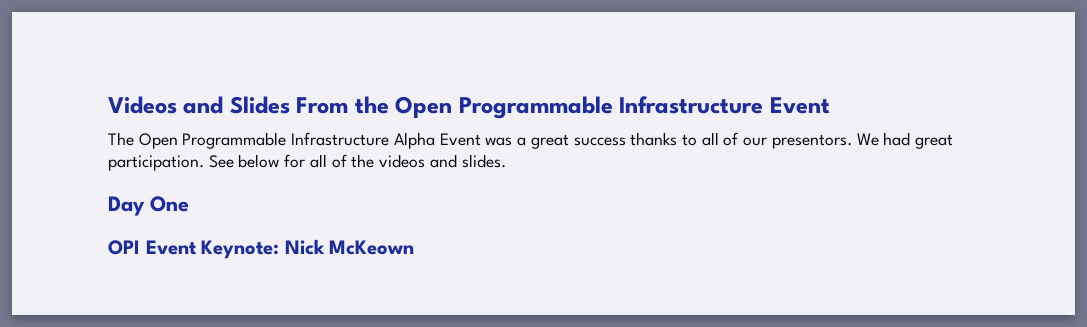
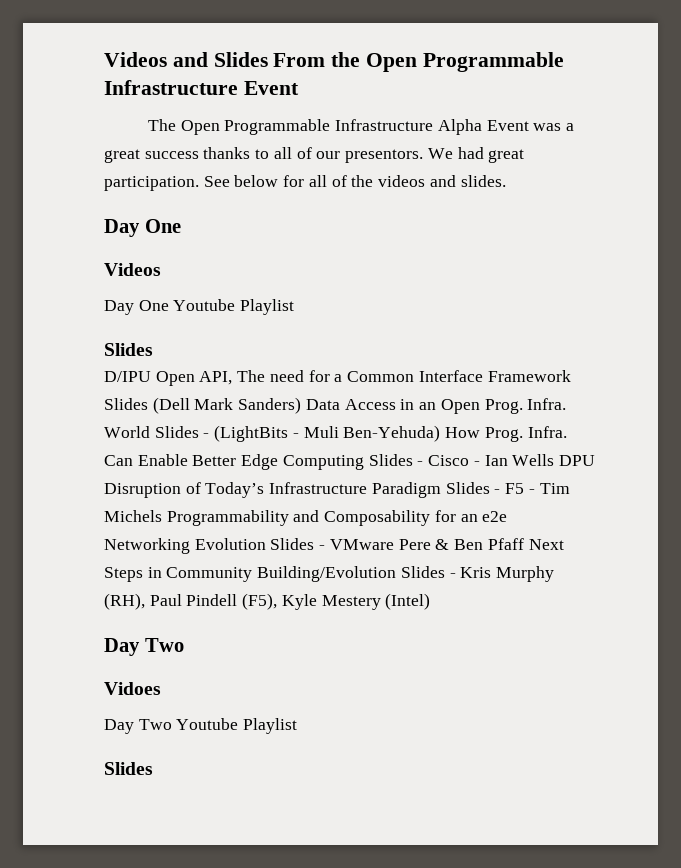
[108,239,415,259] OPI Event Keynote: Nick McKeown -> [104,263,161,276] [104,299,295,315] [104,343,153,356] [104,370,571,386] [104,397,567,414] [104,425,567,442] [104,454,595,470] [104,482,570,498] [104,510,508,526] [104,538,564,554] [104,566,555,582] [104,593,431,610] [104,638,184,656] [104,682,161,695] [104,718,298,734] [104,762,153,775] Videos // Day One Youtube Playlist // Slides // D/IPU Open API, The need for a Common Interface Framework Slides (Dell Mark Sanders) Data Access in an Open Prog. Infra. World Slides - (LightBits - Muli Ben-Yehuda) How Prog. Infra. Can Enable Better Edge Computing Slides - Cisco - Ian Wells DPU Disruption of Today’s Infrastructure Paradigm Slides - F5 - Tim Michels Programmability and Composability for an e2e Networking Evolution Slides - VMware Pere & Ben Pfaff Next Steps in Community Building/Evolution Slides - Kris Murphy (RH), Paul Pindell (F5), Kyle Mestery (Intel) // Day Two // Vidoes // Day Two Youtube Playlist // Slides

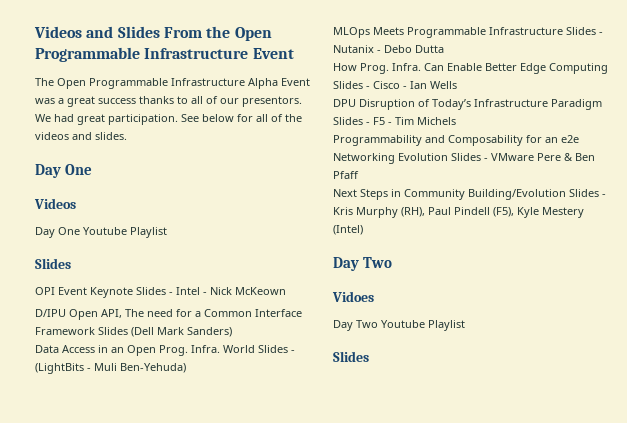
(153, 349) none -> [35,287,286,298] // OPI Event Keynote Slides - Intel - Nick McKeown
(302, 405) none -> (232, 332) //
(441, 433) none -> [333,27,603,38] [333,45,444,53] // MLOps Meets Programmable Infrastructure Slides - Nutanix - Debo Dutta //
(555, 460) none -> (457, 85) //
(162, 516) none -> (456, 121) //
(524, 544) none -> (359, 175) //

